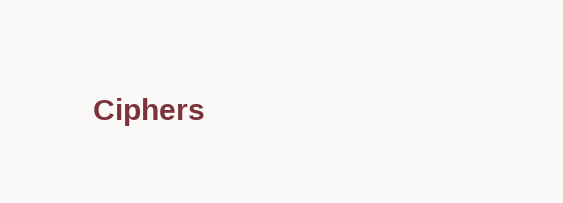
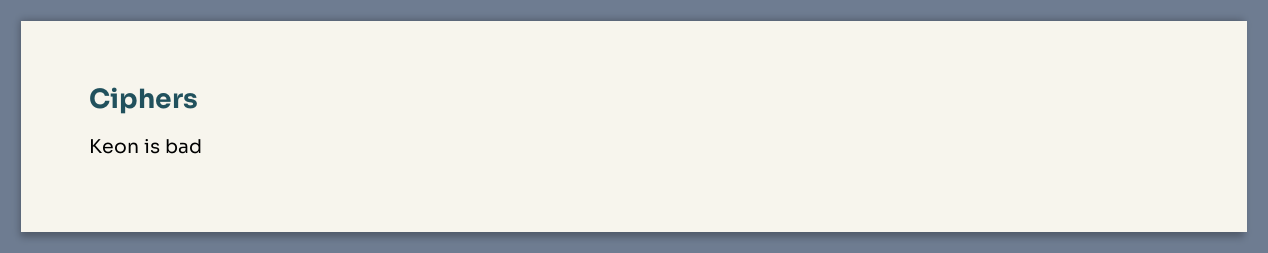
(205, 112) none -> [89,138,203,154] // Keon is bad

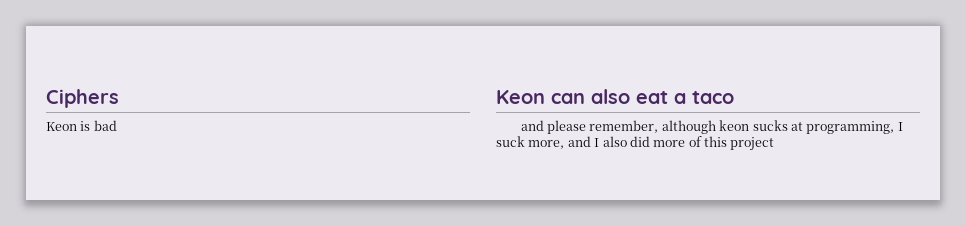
(203, 146) none -> [496,89,734,104] [520,120,903,134] [496,136,775,151] // Keon can also eat a taco // and please remember, although keon sucks at programming, I suck more, and I also did more of this project

